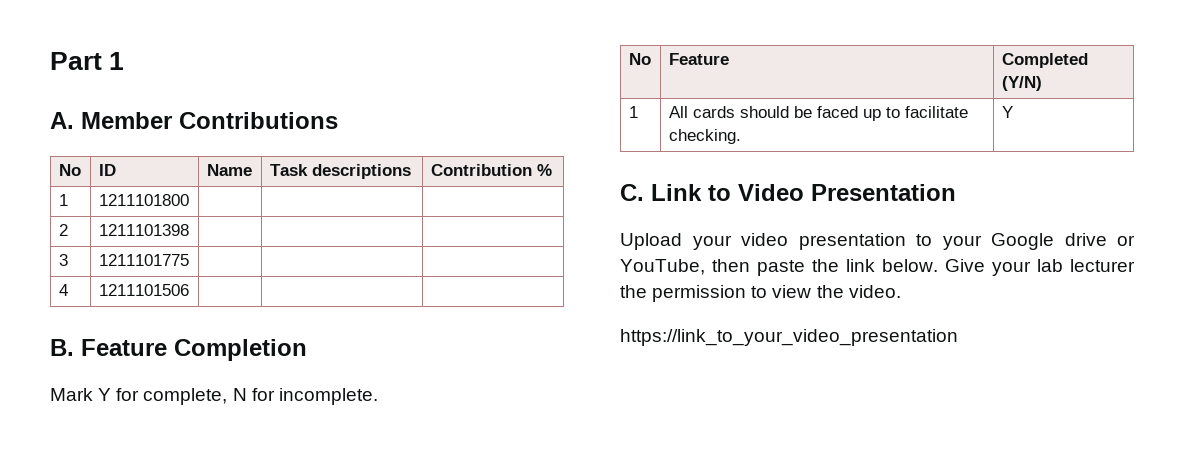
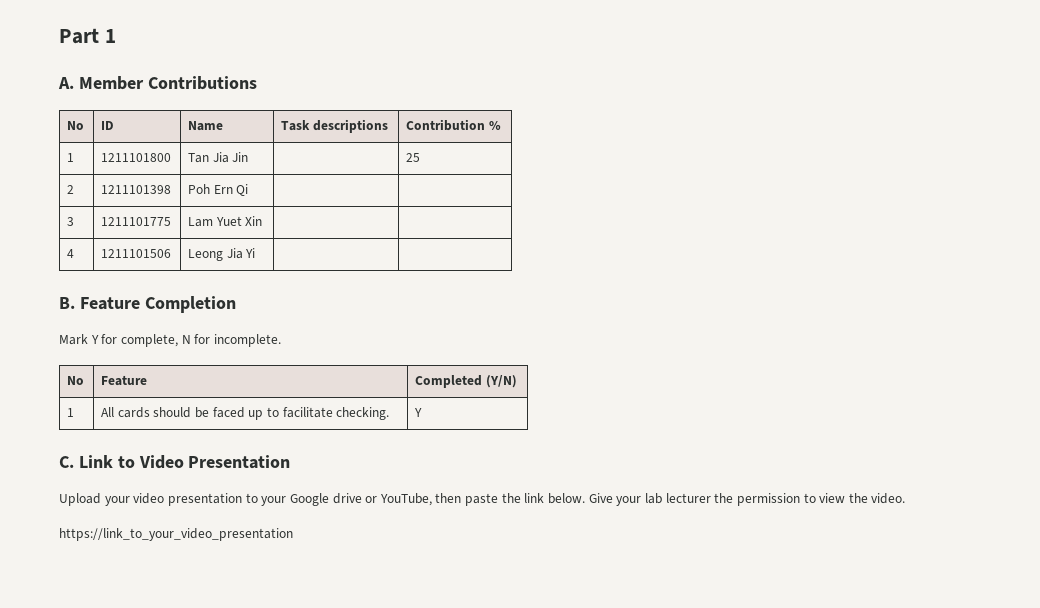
(189, 200) | | -> [188,152,249,163] [406,153,421,162] Tan Jia Jin | | 25
(189, 230) none -> [188,184,249,196] Poh Ern Qi
(189, 260) none -> [188,216,263,227] Lam Yuet Xin
(189, 290) none -> [188,248,256,261] Leong Jia Yi

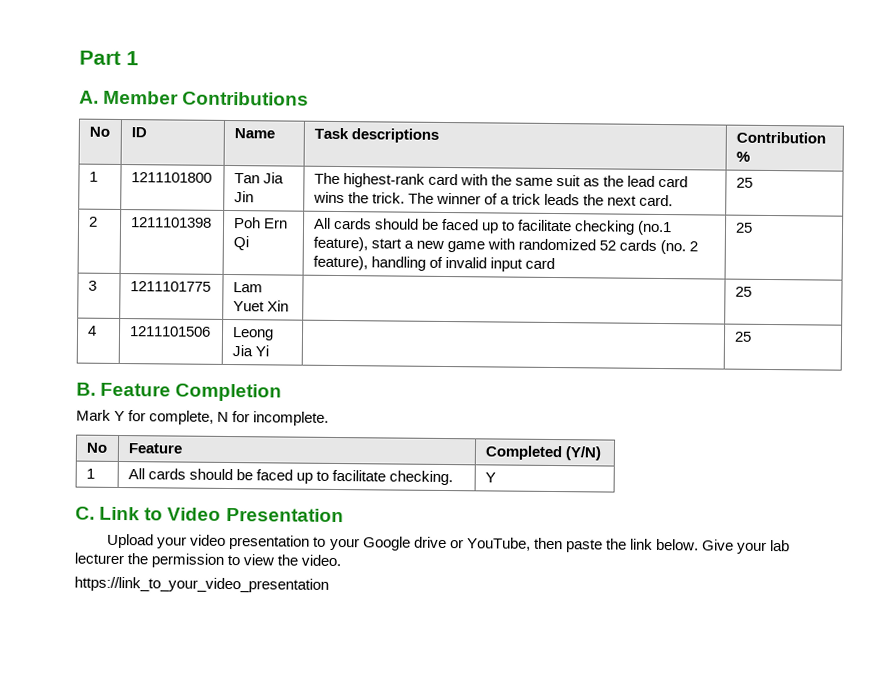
(249, 157) none -> [313,172,689,188] [312,191,674,207] The highest-rank card with the same suit as the lead card wins the trick. The winner of a trick leads the next card.
(249, 190) | -> [312,217,673,236] [312,236,699,255] [312,255,556,272] [734,222,753,233] All cards should be faced up to facilitate checking (no.1 feature), start a new game with randomized 52 cards (no. 2 feature), handling of invalid input card | 25
(263, 221) none -> [734,286,752,297] 25
(256, 253) none -> [733,331,752,342] 25

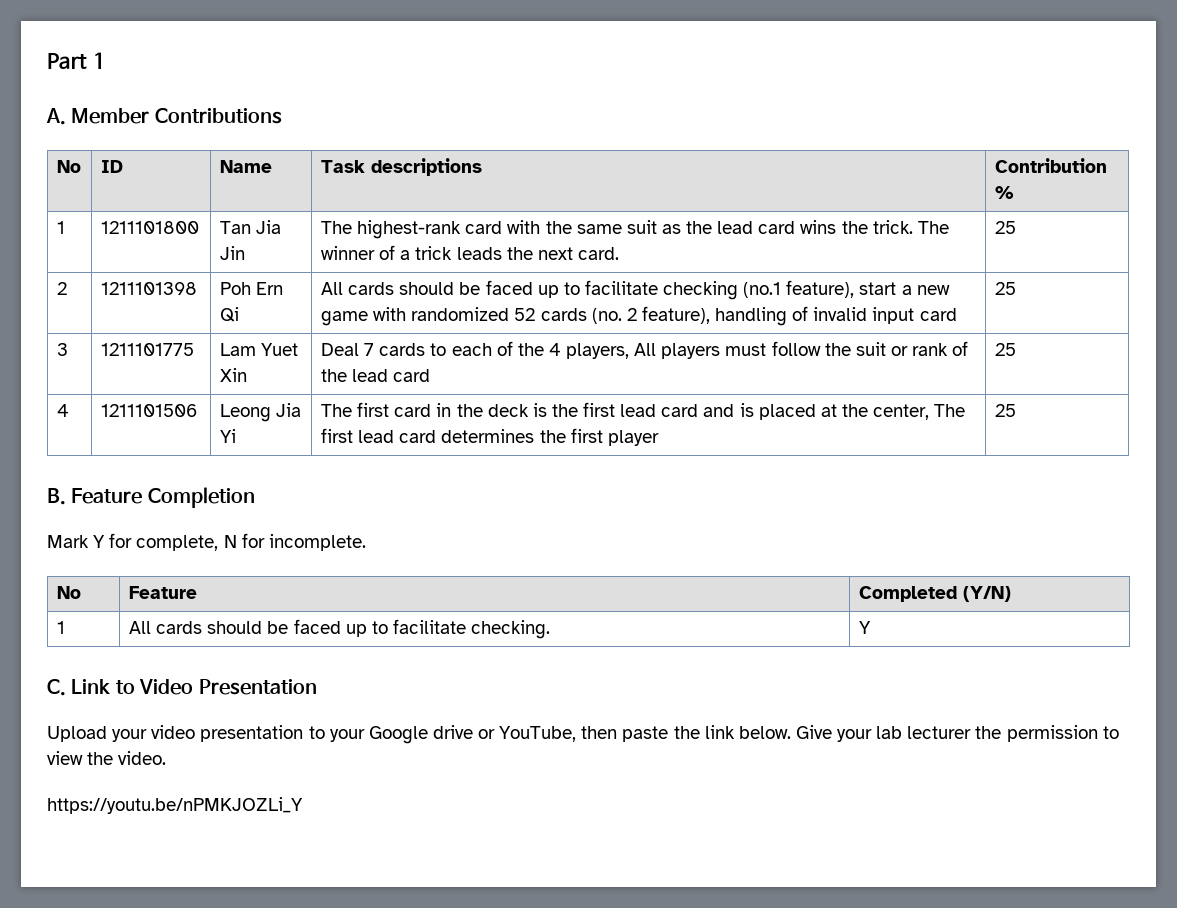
(289, 306) none -> [320,341,969,359] [320,369,431,382] Deal 7 cards to each of the 4 players, All players must follow the suit or rank of the lead card
(269, 351) none -> [320,402,966,420] [320,428,659,446] The first card in the deck is the first lead card and is placed at the center, The first lead card determines the first player
[74,576,329,593] https://link_to_your_video_presentation -> [47,797,303,814] https://youtu.be/nPMKJOZLi_Y

